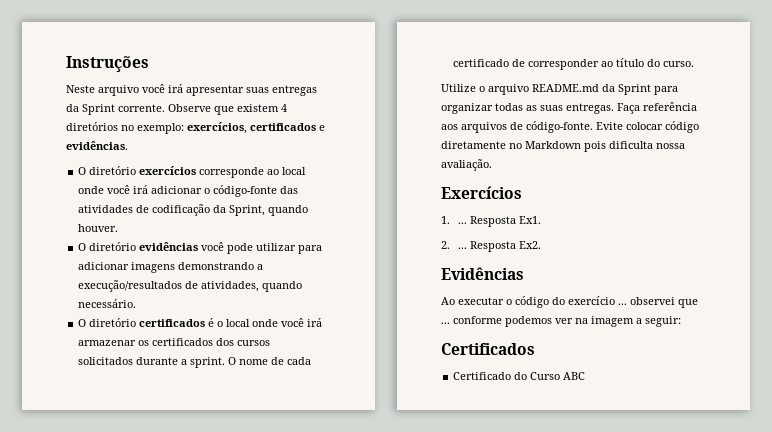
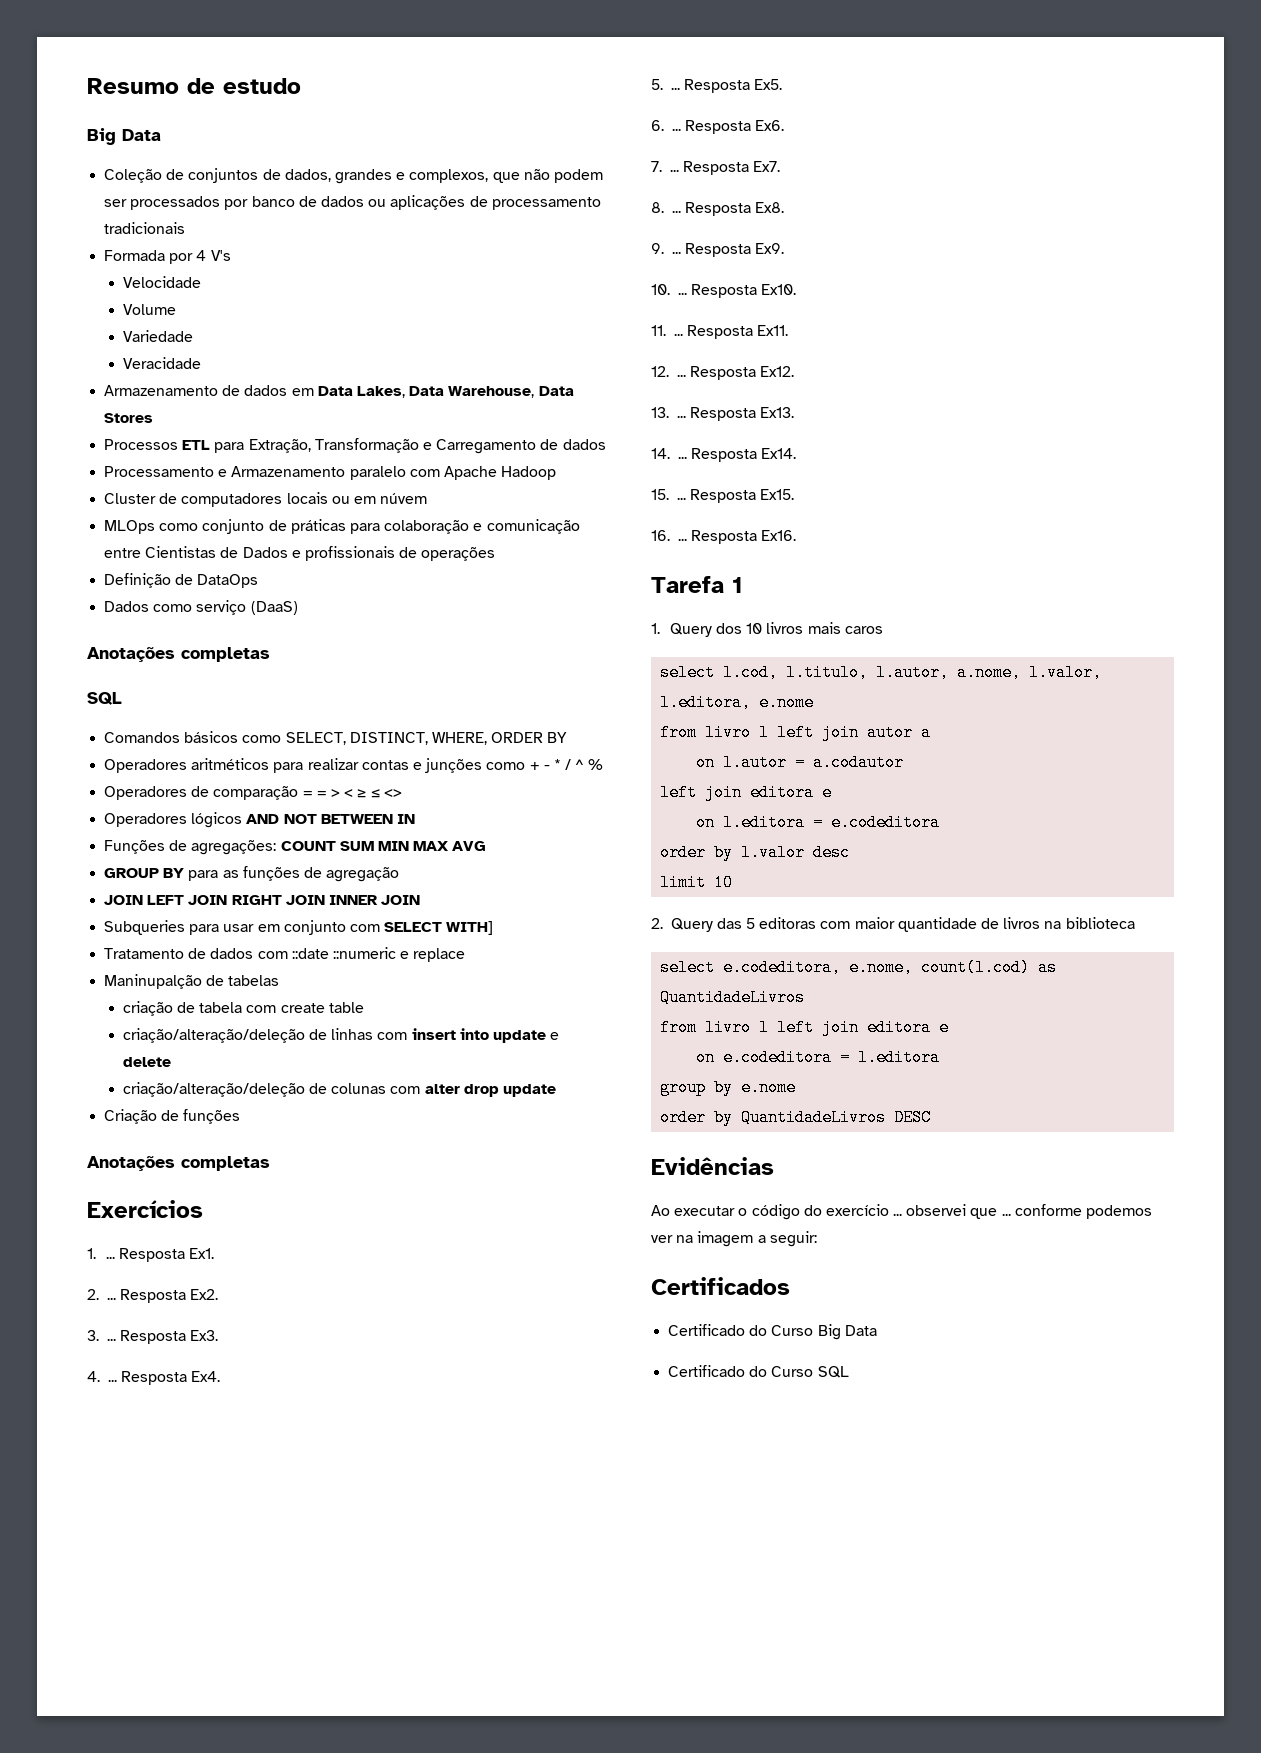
[66,56,149,73] [66,84,317,96] [66,104,287,115] [66,122,325,134] [66,141,128,150] [78,166,307,178] [78,185,299,197] [78,204,309,216] [78,224,119,232] [78,242,323,254] [78,262,264,273] [78,280,303,292] [78,299,137,308] [78,318,323,327] [78,338,271,346] [78,357,312,368] [453,58,695,70] [441,84,678,95] [441,102,697,114] [441,121,699,133] [441,141,685,152] [441,159,492,171] Instruções // Neste arquivo você irá apresentar suas entregas da Sprint corrente. Observe que existem 4 diretórios no exemplo: exercícios, certificados e evidências. // O diretório exercícios corresponde ao local onde você irá adicionar o código-fonte das atividades de codificação da Sprint, quando houver. // O diretório evidências você pode utilizar para adicionar imagens demonstrando a execução/resultados de atividades, quando necessário. // O diretório certificados é o local onde você irá armazenar os certificados dos cursos solicitados durante a sprint. O nome de cada certificado de corresponder ao título do curso. // Utilize o arquivo README.md da Sprint para organizar todas as suas entregas. Faça referência aos arquivos de código-fonte. Evite colocar código diretamente no Markdown pois dificulta nossa avaliação. -> [87,78,301,94] [87,128,161,145] [104,168,603,184] [104,195,601,210] [104,222,186,234] [104,250,231,264] [122,276,201,288] [122,304,176,315] [122,330,193,342] [122,357,201,369] [104,385,574,398] [104,413,154,423] [104,438,606,454] [104,466,557,480] [104,492,428,507] [104,519,580,534] [104,546,496,561] [104,573,259,588] [104,600,298,615] [87,647,270,662] [87,692,122,705] [104,731,568,745] [104,758,604,773] [104,786,402,800] [104,812,415,828] [104,840,487,855] [104,866,400,882] [104,895,421,905] [104,920,494,935] [104,947,466,962] [104,974,280,989] [122,1001,364,1016] [122,1028,560,1043] [122,1057,171,1067] [122,1082,556,1097] [104,1109,241,1124] [87,1156,270,1171] Resumo de estudo // Big Data // Coleção de conjuntos de dados, grandes e complexos, que não podem ser processados por banco de dados ou aplicações de processamento tradicionais // Formada por 4 V's // Velocidade // Volume // Variedade // Veracidade // Armazenamento de dados em Data Lakes, Data Warehouse, Data Stores // Processos ETL para Extração, Transformação e Carregamento de dados // Processamento e Armazenamento paralelo com Apache Hadoop // Cluster de computadores locais ou em núvem // MLOps como conjunto de práticas para colaboração e comunicação entre Cientistas de Dados e profissionais de operações // Definição de DataOps // Dados como serviço (DaaS) // Anotações completas // SQL // Comandos básicos como SELECT, DISTINCT, WHERE, ORDER BY // Operadores aritméticos para realizar contas e junções como + - * / ^ % // Operadores de comparação = = > < ≥ ≤ <> // Operadores lógicos AND NOT BETWEEN IN // Funções de agregações: COUNT SUM MIN MAX AVG // GROUP BY para as funções de agregação // JOIN LEFT JOIN RIGHT JOIN INNER JOIN // Subqueries para usar em conjunto com SELECT WITH] // Tratamento de dados com ::date ::numeric e replace // Maninupalção de tabelas // criação de tabela com create table // criação/alteração/deleção de linhas com insert into update e delete // criação/alteração/deleção de colunas com alter drop update // Criação de funções // Anotações completas
(541, 245) none -> [87,1330,219,1344] [87,1371,221,1385] [651,79,783,93] [651,120,785,134] [651,161,781,175] [651,202,785,216] [651,243,785,257] [651,284,797,298] [651,325,789,339] [651,366,795,380] [651,407,795,421] [651,448,797,462] [651,489,795,503] [651,530,797,544] [651,576,743,593] [651,622,883,637] [660,664,1103,681] [660,694,815,711] [660,724,932,741] [696,754,905,771] [660,784,833,801] [696,814,941,831] [660,844,851,861] [660,874,734,891] [651,917,1135,932] [660,959,1058,976] [660,989,806,1006] [660,1019,950,1036] [696,1049,941,1066] [660,1079,797,1096] [660,1109,932,1126] // 3. ... Resposta Ex3. // 4. ... Resposta Ex4. // 5. ... Resposta Ex5. // 6. ... Resposta Ex6. // 7. ... Resposta Ex7. // 8. ... Resposta Ex8. // 9. ... Resposta Ex9. // 10. ... Resposta Ex10. // 11. ... Resposta Ex11. // 12. ... Resposta Ex12. // 13. ... Resposta Ex13. // 14. ... Resposta Ex14. // 15. ... Resposta Ex15. // 16. ... Resposta Ex16. // Tarefa 1 // 1. Query dos 10 livros mais caros // select l.cod, l.titulo, l.autor, a.nome, l.valor, l.editora, e.nome // from livro l left join autor a // on l.autor = a.codautor // left join editora e // on l.editora = e.codeditora // order by l.valor desc // limit 10 // 2. Query das 5 editoras com maior quantidade de livros na biblioteca // select e.codeditora, e.nome, count(l.cod) as QuantidadeLivros // from livro l left join editora e // on e.codeditora = l.editora // group by e.nome // order by QuantidadeLivros DESC
[563,372,586,380] ABC -> [817,1324,877,1340] [668,1365,849,1378] Big Data // Certificado do Curso SQL

